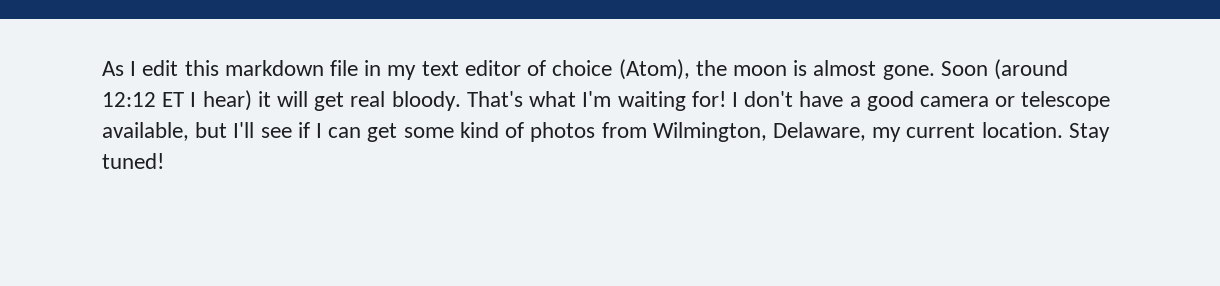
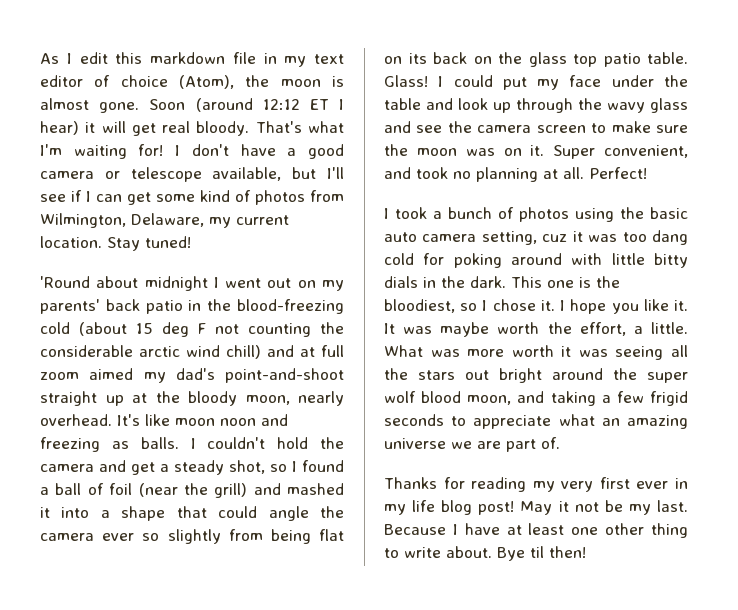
(164, 161) none -> [40,276,344,291] [40,299,344,314] [40,322,344,337] [40,345,344,359] [40,368,344,383] [40,391,344,406] [40,414,288,426] [40,437,344,452] [40,460,344,475] [40,483,344,498] [40,506,344,521] [40,529,344,544] [384,52,688,67] [384,75,688,90] [384,98,688,113] [384,121,688,133] [384,144,688,159] [384,167,647,182] [384,207,688,222] [384,230,688,245] [384,253,688,268] [384,276,620,288] [384,299,688,314] [384,322,688,337] [384,345,688,360] [384,368,688,383] [384,391,688,406] [384,414,688,429] [384,437,560,452] [384,477,688,492] [384,500,688,515] [384,523,688,538] [384,546,586,561] // 'Round about midnight I went out on my parents' back patio in the blood-freezing cold (about 15 deg F not counting the considerable arctic wind chill) and at full zoom aimed my dad's point-and-shoot straight up at the bloody moon, nearly overhead. It's like moon noon and freezing as balls. I couldn't hold the camera and get a steady shot, so I found a ball of foil (near the grill) and mashed it into a shape that could angle the camera ever so slightly from being flat on its back on the glass top patio table. Glass! I could put my face under the table and look up through the wavy glass and see the camera screen to make sure the moon was on it. Super convenient, and took no planning at all. Perfect! // I took a bunch of photos using the basic auto camera setting, cuz it was too dang cold for poking around with little bitty dials in the dark. This one is the bloodiest, so I chose it. I hope you like it. It was maybe worth the effort, a little. What was more worth it was seeing all the stars out bright around the super wolf blood moon, and taking a few frigid seconds to appreciate what an amazing universe we are part of. // Thanks for reading my very first ever in my life blog post! May it not be my last. Because I have at least one other thing to write about. Bye til then!

